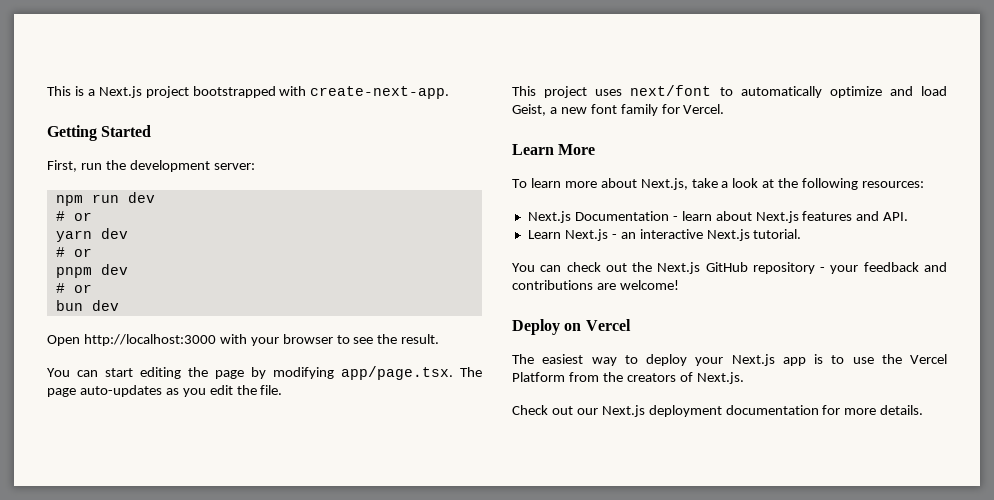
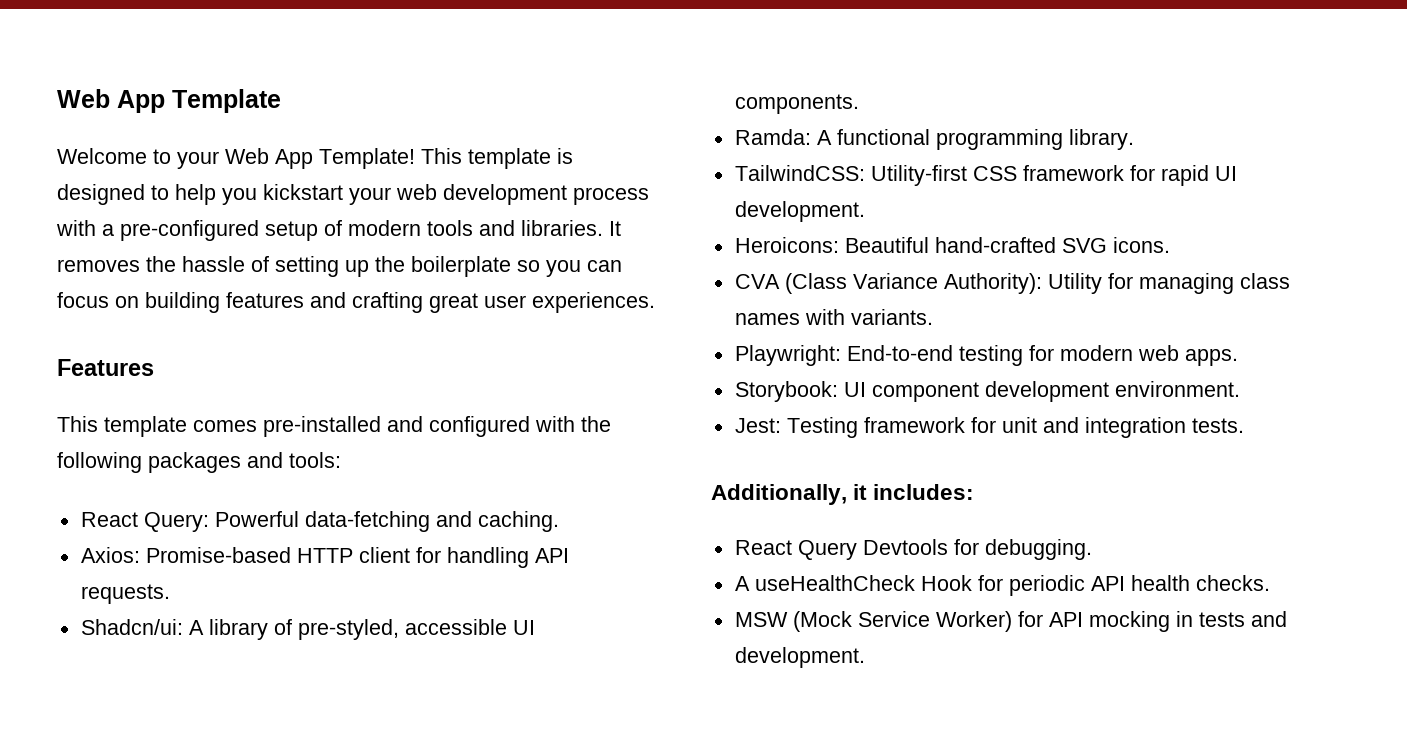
[47,86,450,99] [47,125,152,141] [47,160,255,172] [55,192,155,206] [55,211,92,221] [55,228,128,242] [55,247,92,257] [55,264,128,278] [55,283,92,293] [55,300,119,311] [47,334,440,346] [47,366,482,380] [47,385,283,397] [512,85,947,98] [512,104,725,116] [512,144,596,155] [512,178,925,190] [527,211,909,223] [527,229,802,241] [512,262,947,274] [512,280,679,290] [512,319,631,335] [512,354,947,366] [512,372,744,384] [512,405,924,417] This is a Next.js project bootstrapped with create-next-app. // Getting Started // First, run the development server: // npm run dev // # or // yarn dev // # or // pnpm dev // # or // bun dev // Open http://localhost:3000 with your browser to see the result. // You can start editing the page by modifying app/page.tsx. The page auto-updates as you edit the file. // This project uses next/font to automatically optimize and load Geist, a new font family for Vercel. // Learn More // To learn more about Next.js, take a look at the following resources: // Next.js Documentation - learn about Next.js features and API. // Learn Next.js - an interactive Next.js tutorial. // You can check out the Next.js GitHub repository - your feedback and contributions are welcome! // Deploy on Vercel // The easiest way to deploy your Next.js app is to use the Vercel Platform from the creators of Next.js. // Check out our Next.js deployment documentation for more details. -> [57,89,281,113] [57,148,573,169] [57,184,649,205] [56,220,621,241] [57,256,622,277] [57,292,655,313] [57,359,154,376] [57,416,611,437] [57,452,341,473] [80,511,559,532] [80,547,569,568] [80,584,170,604] [80,619,535,640] [734,94,859,114] [734,129,1134,150] [734,165,1237,186] [734,201,865,222] [734,237,1170,253] [734,273,1290,294] [734,309,933,325] [734,345,1238,366] [734,381,1240,402] [734,417,1244,438] [711,484,975,505] [734,539,1092,560] [734,575,1270,596] [734,611,1287,632] [734,647,865,668] Web App Template // Welcome to your Web App Template! This template is designed to help you kickstart your web development process with a pre-configured setup of modern tools and libraries. It removes the hassle of setting up the boilerplate so you can focus on building features and crafting great user experiences. // Features // This template comes pre-installed and configured with the following packages and tools: // React Query: Powerful data-fetching and caching. // Axios: Promise-based HTTP client for handling API requests. // Shadcn/ui: A library of pre-styled, accessible UI components. // Ramda: A functional programming library. // TailwindCSS: Utility-first CSS framework for rapid UI development. // Heroicons: Beautiful hand-crafted SVG icons. // CVA (Class Variance Authority): Utility for managing class names with variants. // Playwright: End-to-end testing for modern web apps. // Storybook: UI component development environment. // Jest: Testing framework for unit and integration tests. // Additionally, it includes: // React Query Devtools for debugging. // A useHealthCheck Hook for periodic API health checks. // MSW (Mock Service Worker) for API mocking in tests and development.

